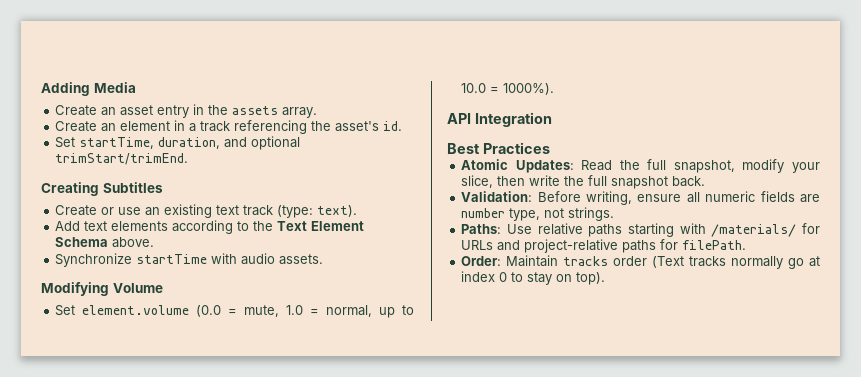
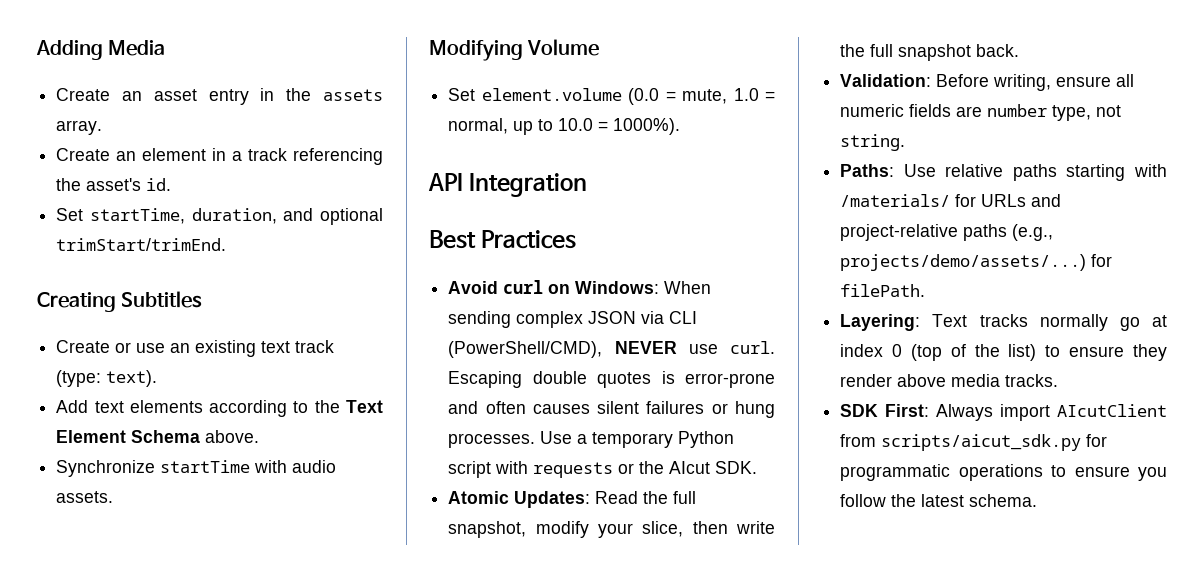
(550, 148) none -> [448,280,712,294] [448,311,698,328] [448,341,775,358] [448,371,775,388] [448,401,775,418] [448,431,735,448] [448,461,758,478] // Avoid curl on Windows: When sending complex JSON via CLI (PowerShell/CMD), NEVER use curl. Escaping double quotes is error-prone and often causes silent failures or hung processes. Use a temporary Python script with requests or the AIcut SDK.
[568,207,615,221] strings. -> [840,134,906,151] string.
(657, 246) none -> [1012,224,1054,241] [840,254,1087,271] (e.g., projects/demo/assets/...)
[461,255,685,268] Order: Maintain tracks order (Text -> [840,314,968,331] Layering: Text
[511,272,606,285] to stay on top). -> [910,344,1167,361] [840,374,1059,387] [840,404,1167,421] [840,434,1108,451] [840,464,1167,481] [840,494,1038,507] (top of the list) to ensure they render above media tracks. // SDK First: Always import AIcutClient from scripts/aicut_sdk.py for programmatic operations to ensure you follow the latest schema.

